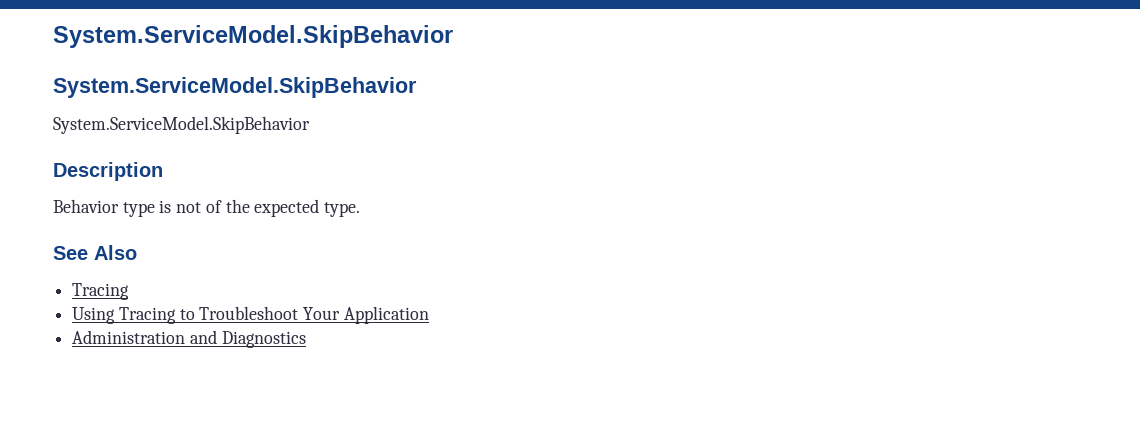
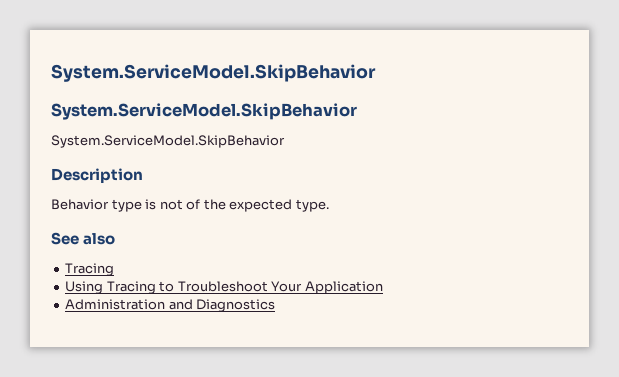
[94,245,137,260] Also -> [83,233,116,245] also

